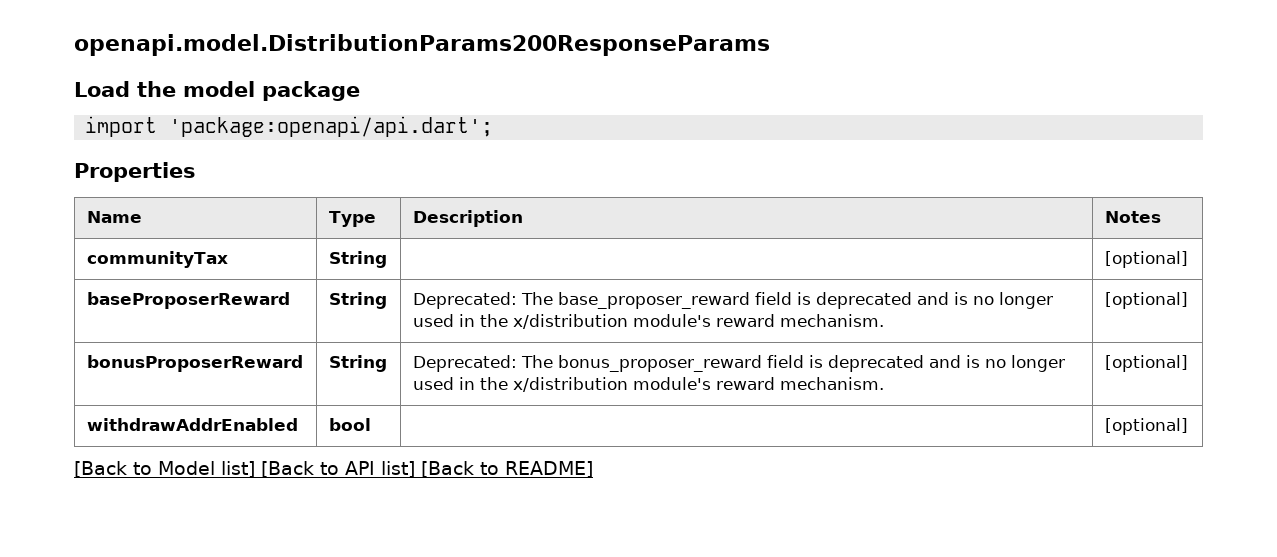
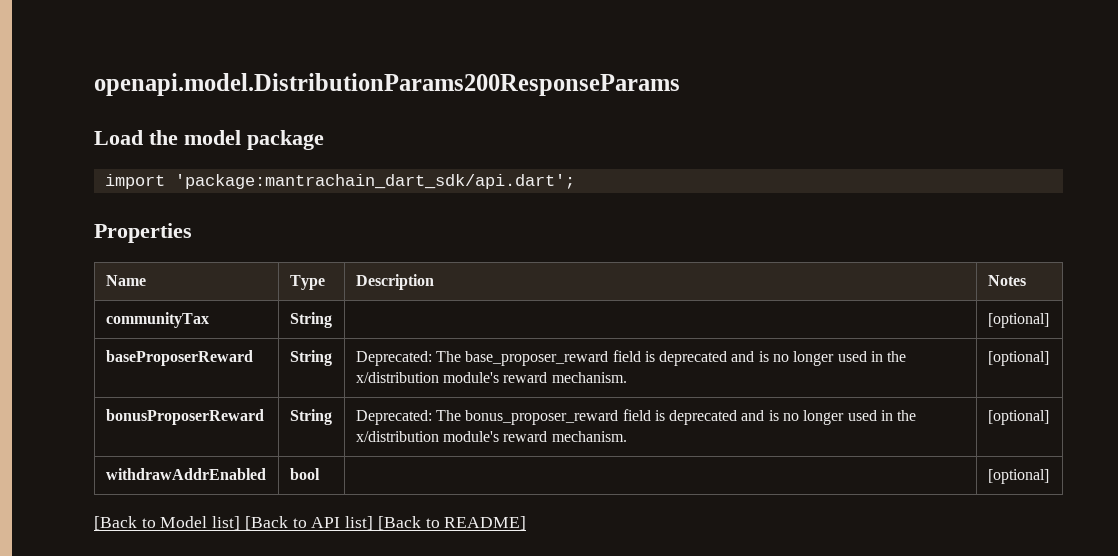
[169,116,494,137] 'package:openapi/api.dart'; -> [174,174,575,189] 'package:mantrachain_dart_sdk/api.dart';

